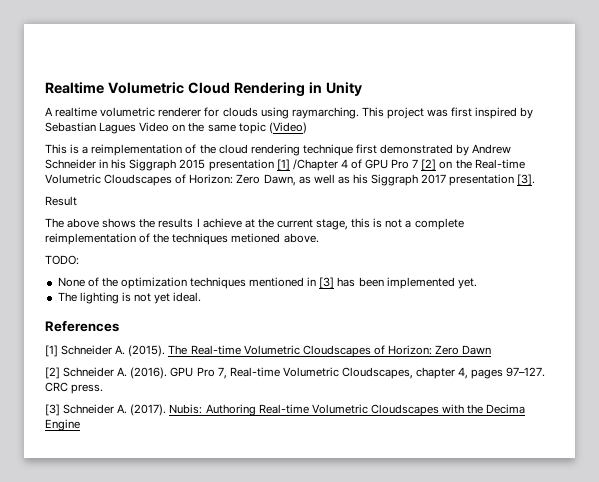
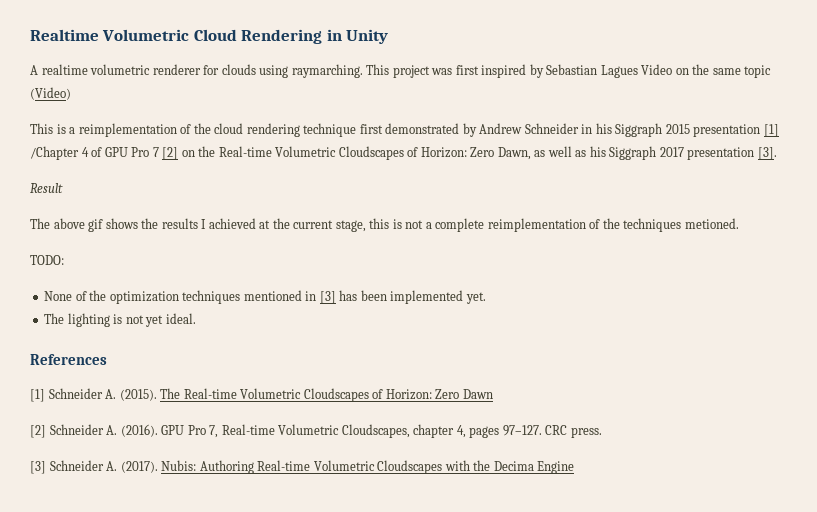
(100, 223) none -> [88,219,104,232] gif
[202,218,242,228] achieve -> [208,218,256,229] achieved
[231,233,319,243] metioned above. -> [684,218,739,229] metioned.

